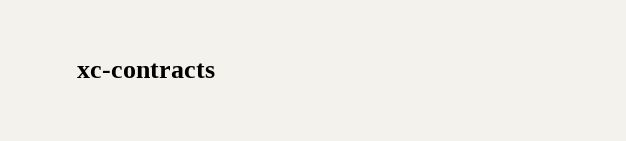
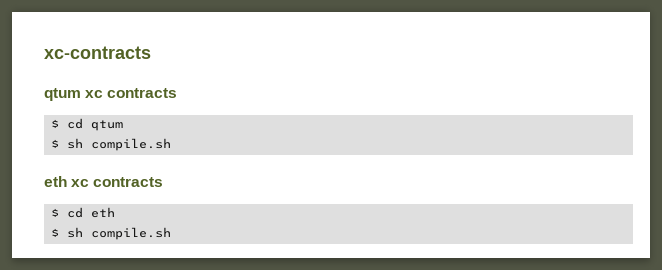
(215, 70) none -> [44,88,178,101] [50,118,123,131] [50,138,171,151] [44,176,164,187] [50,207,115,218] [50,227,171,240] // qtum xc contracts // $ cd qtum // $ sh compile.sh // eth xc contracts // $ cd eth // $ sh compile.sh

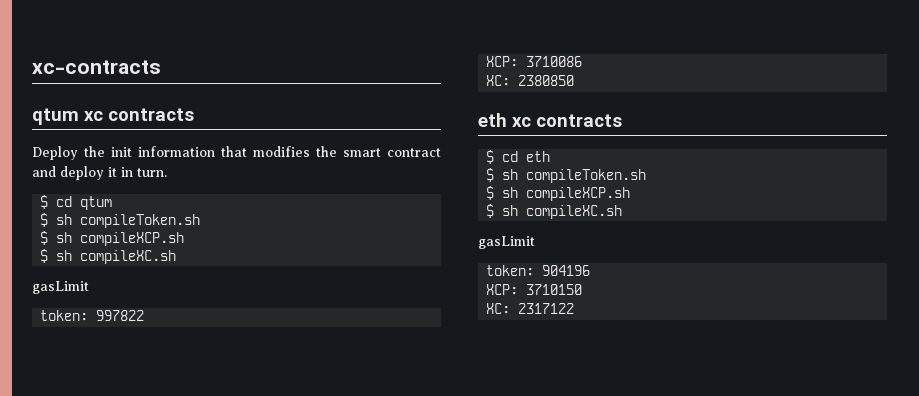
(178, 93) none -> [32,146,441,160] [32,166,167,180] // Deploy the init information that modifies the smart contract and deploy it in turn.
[90,138,171,151] compile.sh -> [80,214,201,228] [40,231,185,246] [40,249,177,264] [32,281,89,294] [40,310,145,321] [486,56,583,67] [486,75,575,86] compileToken.sh // $ sh compileXCP.sh // $ sh compileXC.sh // gasLimit // token: 997822 // XCP: 3710086 // XC: 2380850
[90,227,171,240] compile.sh -> [526,169,647,183] [486,186,631,201] [486,204,623,219] [478,236,535,249] [486,265,591,276] [486,284,583,295] [486,303,575,314] compileToken.sh // $ sh compileXCP.sh // $ sh compileXC.sh // gasLimit // token: 904196 // XCP: 3710150 // XC: 2317122

